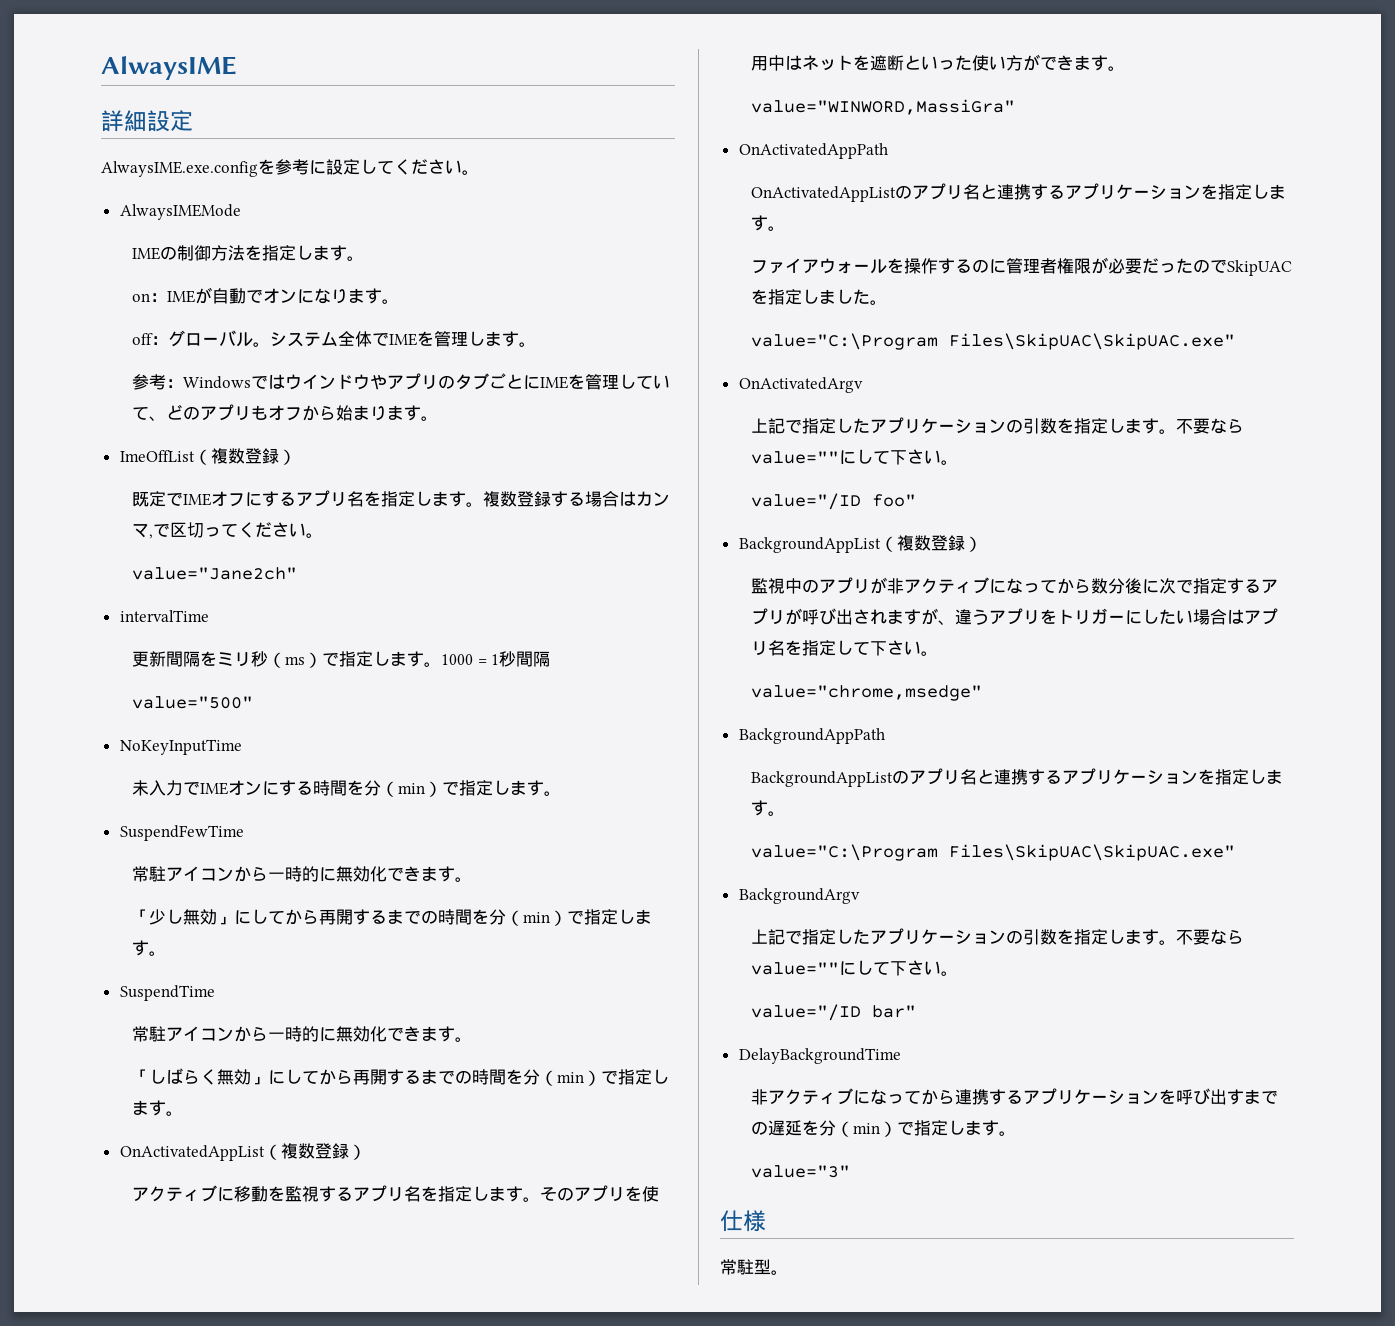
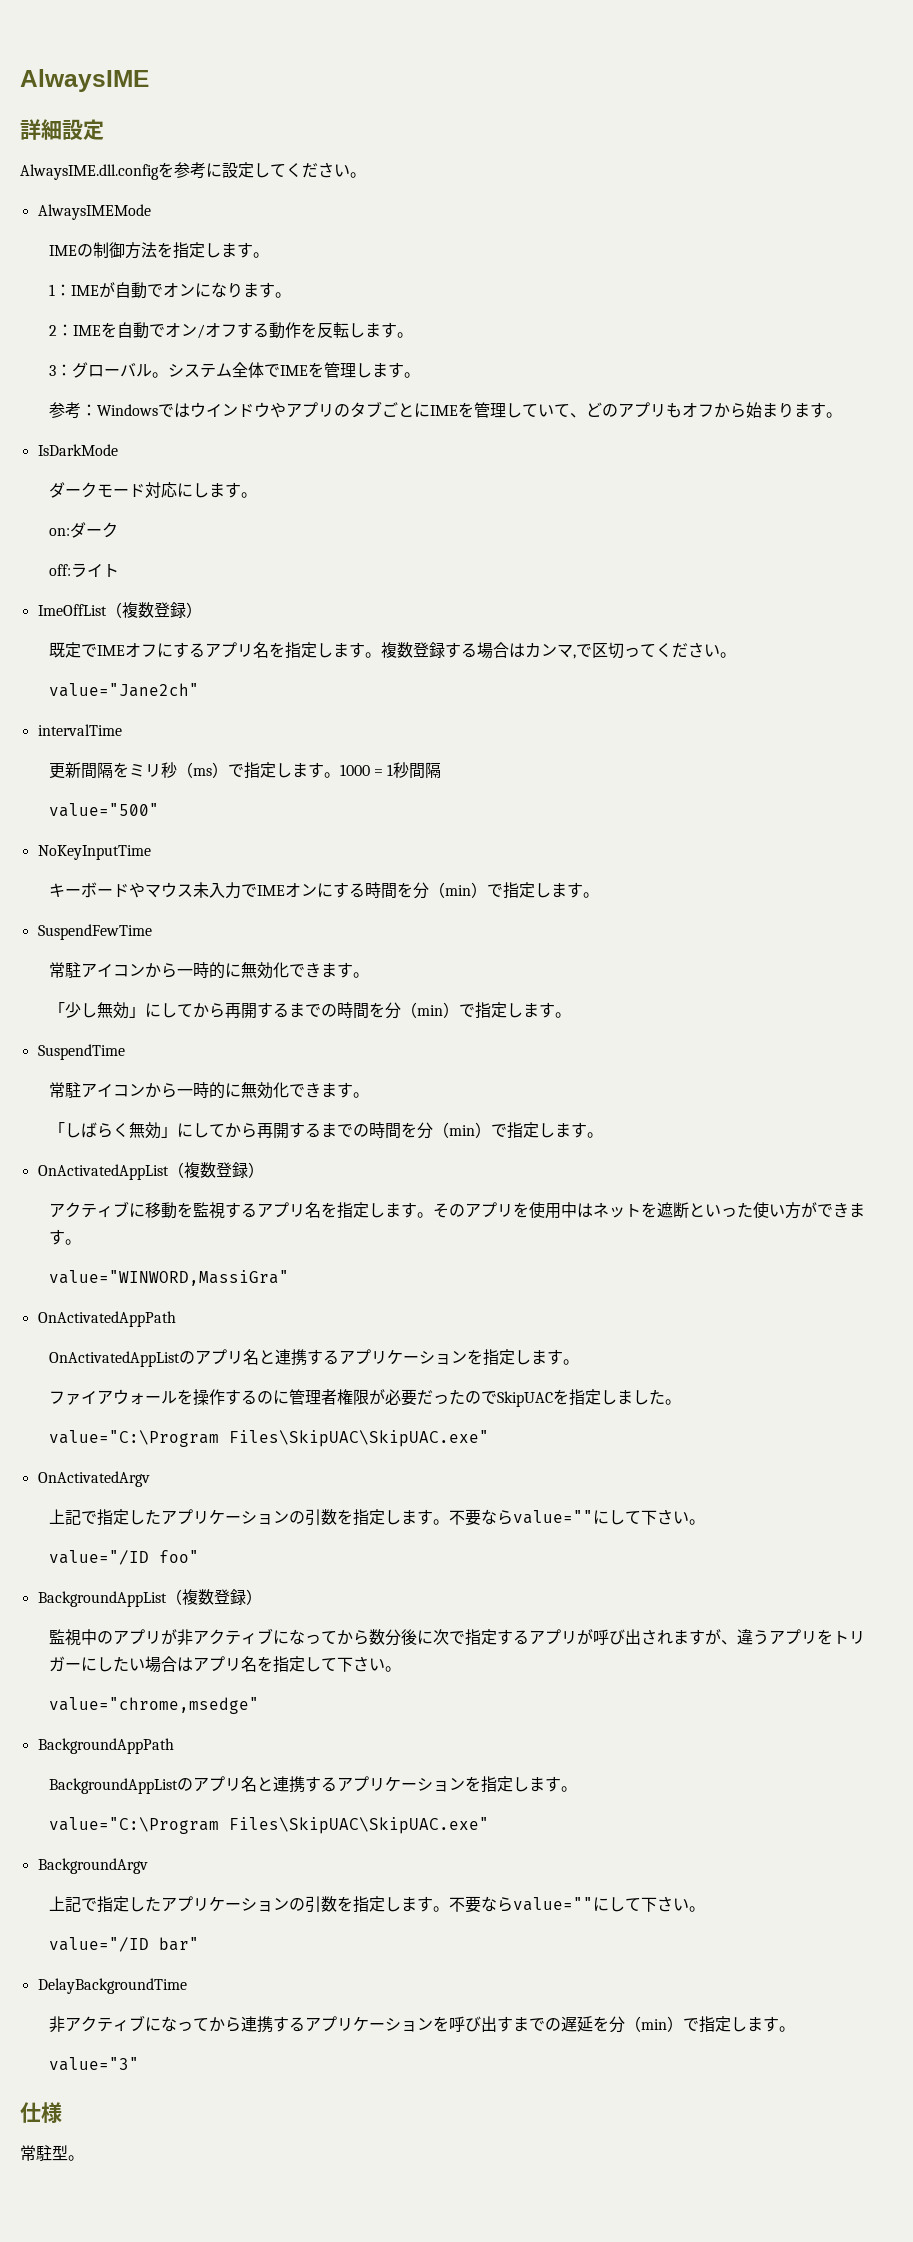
[101,161,258,177] AlwaysIME.exe.config -> [20,164,159,180] AlwaysIME.dll.config
[131,293,150,302] on -> [48,284,55,296] 1
[131,333,153,345] off -> [48,322,413,339] [48,365,56,376] 2：IMEを自動でオン/オフする動作を反転します。 // 3
(438, 418) none -> [37,444,118,456] [48,482,257,498] [48,522,118,538] [48,563,119,578] // IsDarkMode // ダークモード対応にします。 // on:ダーク // off:ライト
(242, 747) none -> [48,882,193,898] キーボードやマウス

